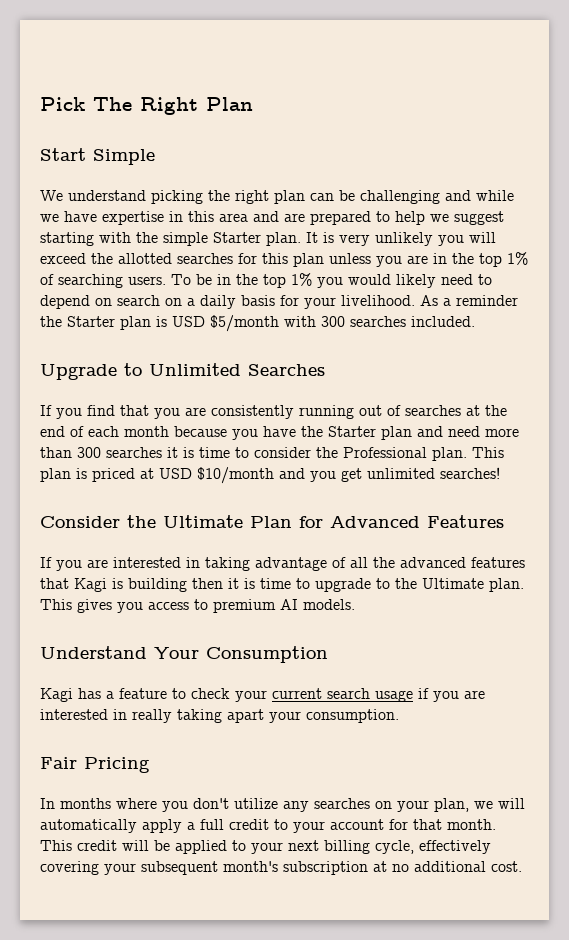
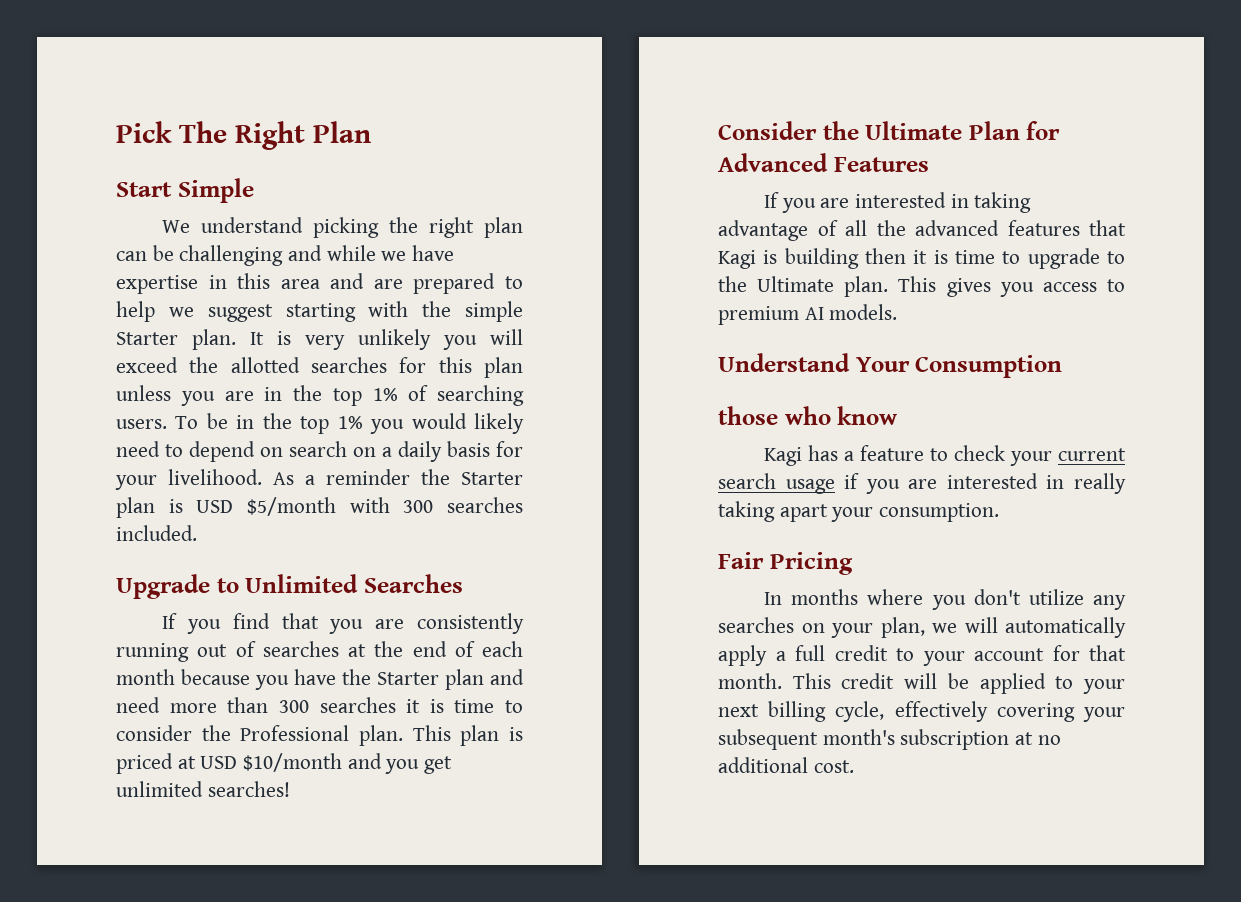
(328, 654) none -> [718,406,898,425] // those who know

